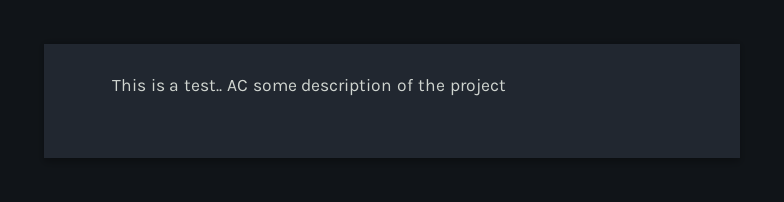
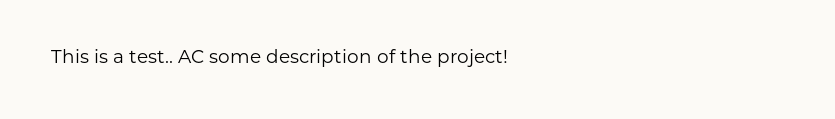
[449,78,506,96] project -> [437,49,508,67] project!

